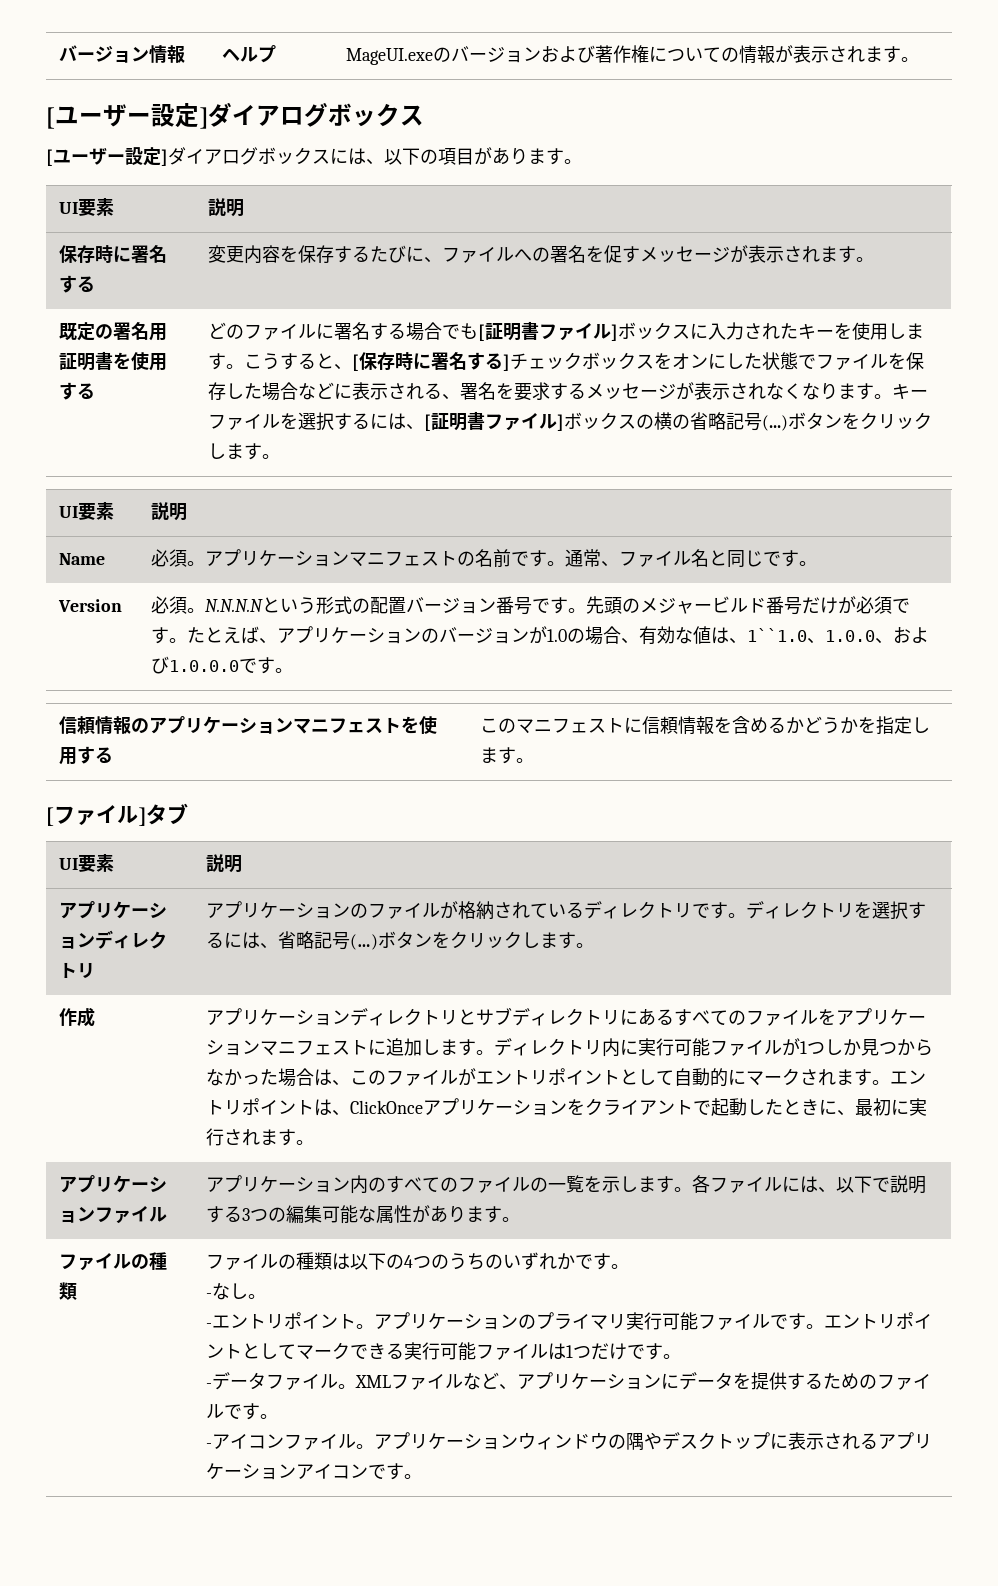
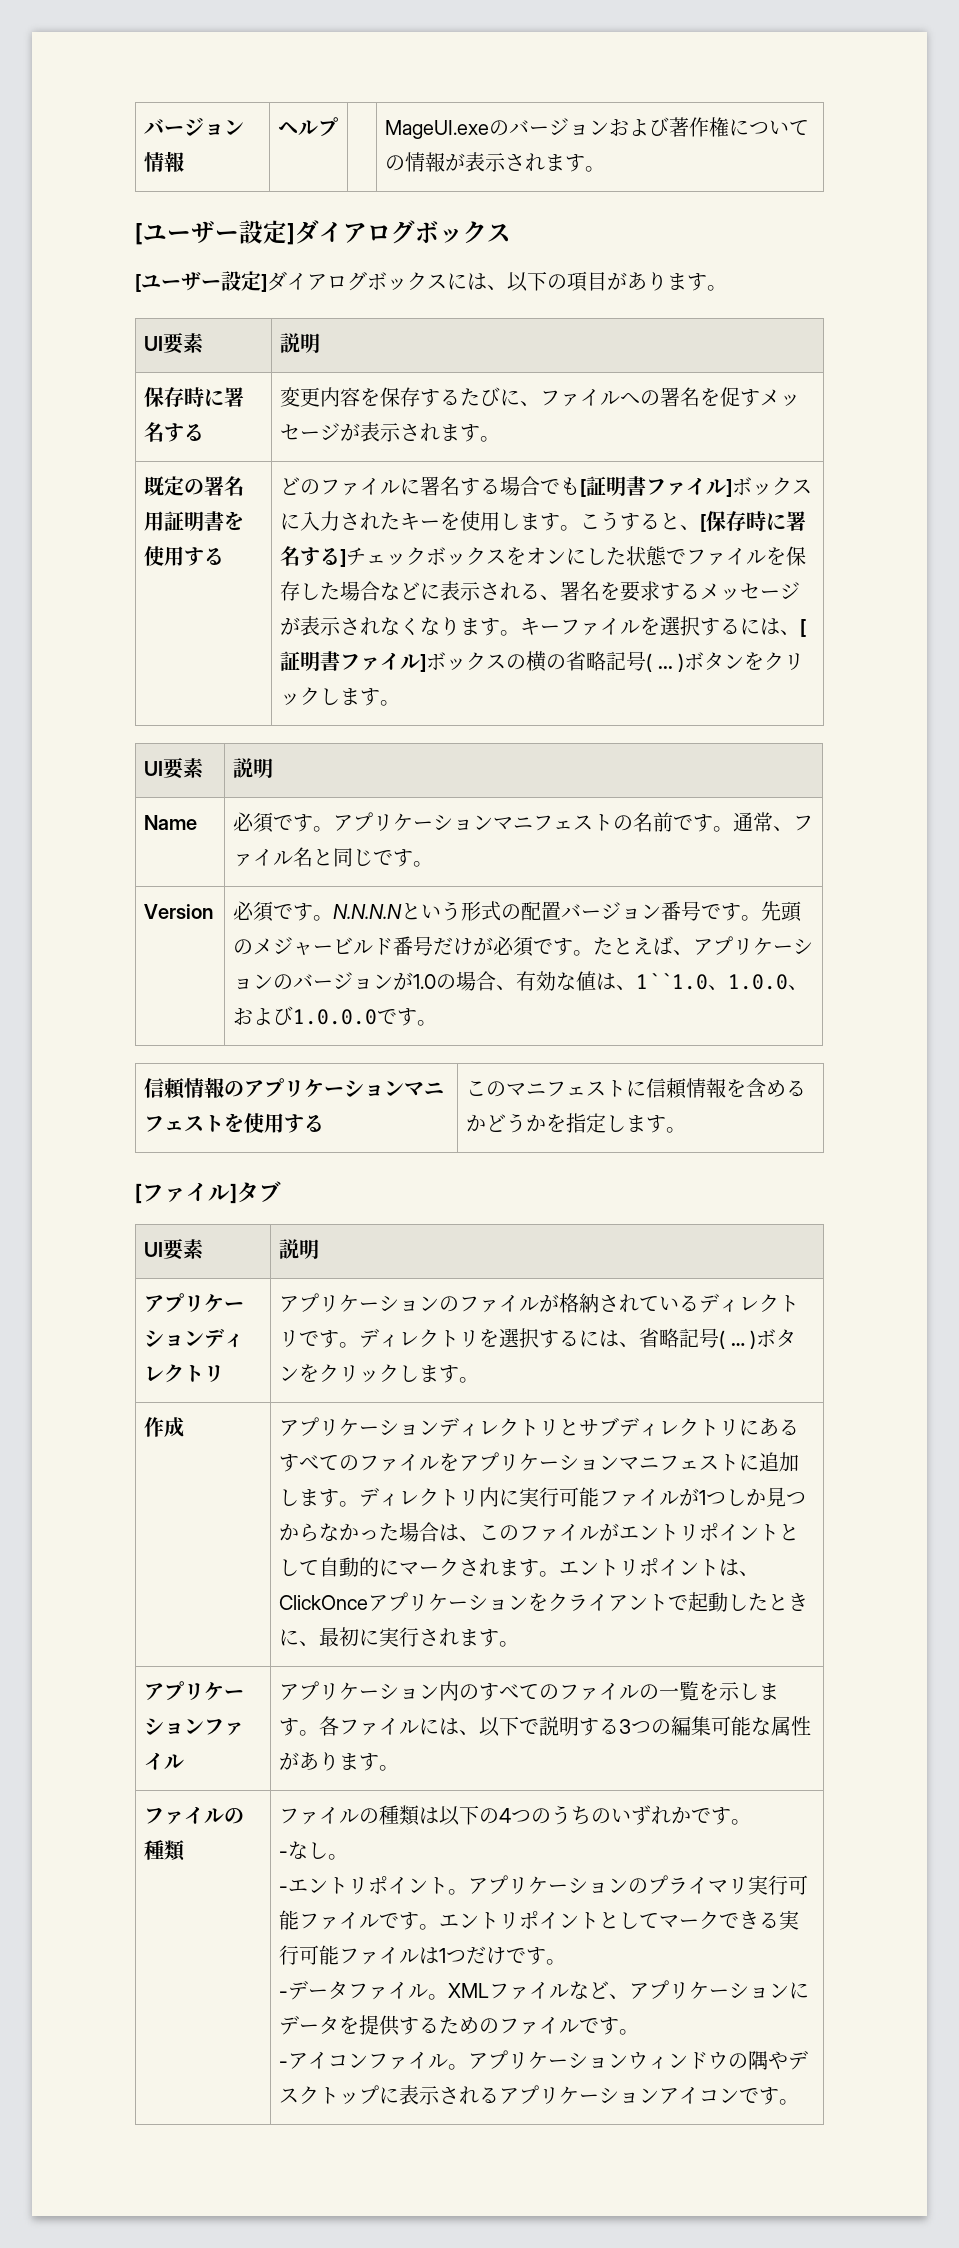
[762,415,789,431] (...) -> [646,653,685,672] ( ... )
(188, 558) none -> [273,814,314,832] です
(188, 605) none -> [273,903,314,921] です
[350,934,379,950] (…) -> [719,1330,757,1349] ( … )

